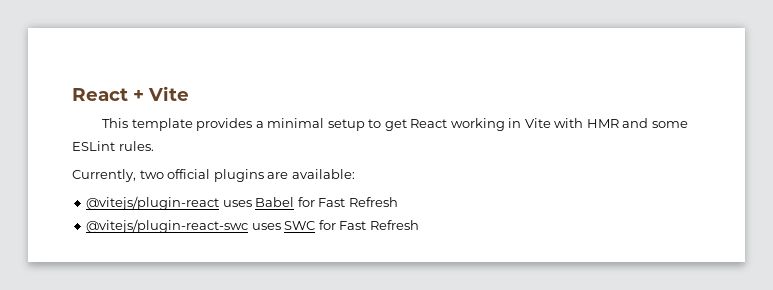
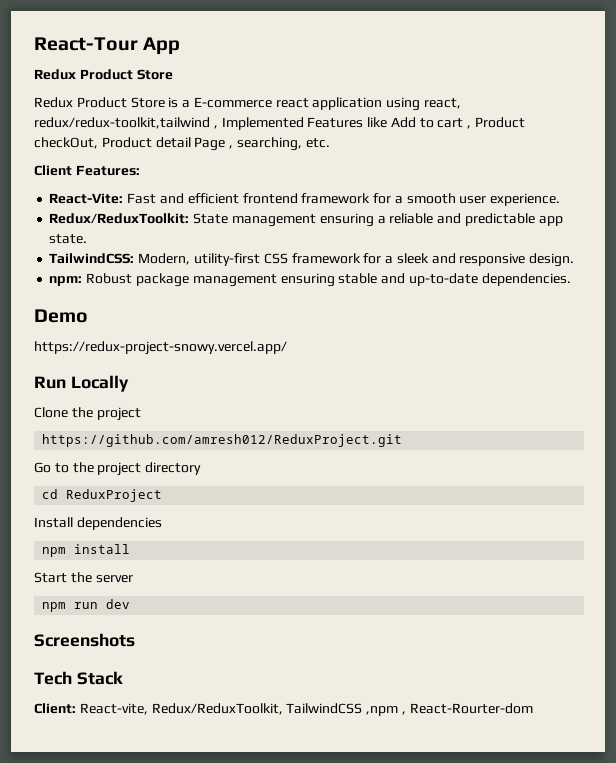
[72,86,189,101] [101,118,688,131] [72,141,154,151] [72,169,355,182] [86,196,398,210] [86,219,419,233] React + Vite // This template provides a minimal setup to get React working in Vite with HMR and some ESLint rules. // Currently, two official plugins are available: // @vitejs/plugin-react uses Babel for Fast Refresh // @vitejs/plugin-react-swc uses SWC for Fast Refresh -> [34,37,181,55] [34,69,173,80] [34,97,462,111] [34,117,526,130] [34,137,330,151] [34,165,140,176] [49,193,561,206] [49,213,563,227] [49,234,88,244] [49,253,575,267] [49,273,571,287] [34,309,88,323] [34,341,287,355] [34,375,129,392] [34,407,141,421] [42,434,403,447] [34,462,202,476] [42,489,163,502] [34,517,162,530] [42,544,131,557] [34,572,133,583] [42,599,131,612] [34,633,135,647] [34,671,123,685] [34,703,533,716] React-Tour App // Redux Product Store // Redux Product Store is a E-commerce react application using react, redux/redux-toolkit,tailwind , Implemented Features like Add to cart , Product checkOut, Product detail Page , searching, etc. // Client Features: // React-Vite: Fast and efficient frontend framework for a smooth user experience. // Redux/ReduxToolkit: State management ensuring a reliable and predictable app state. // TailwindCSS: Modern, utility-first CSS framework for a sleek and responsive design. // npm: Robust package management ensuring stable and up-to-date dependencies. // Demo // https://redux-project-snowy.vercel.app/ // Run Locally // Clone the project // https://github.com/amresh012/ReduxProject.git // Go to the project directory // cd ReduxProject // Install dependencies // npm install // Start the server // npm run dev // Screenshots // Tech Stack // Client: React-vite, Redux/ReduxToolkit, TailwindCSS ,npm , React-Rourter-dom

